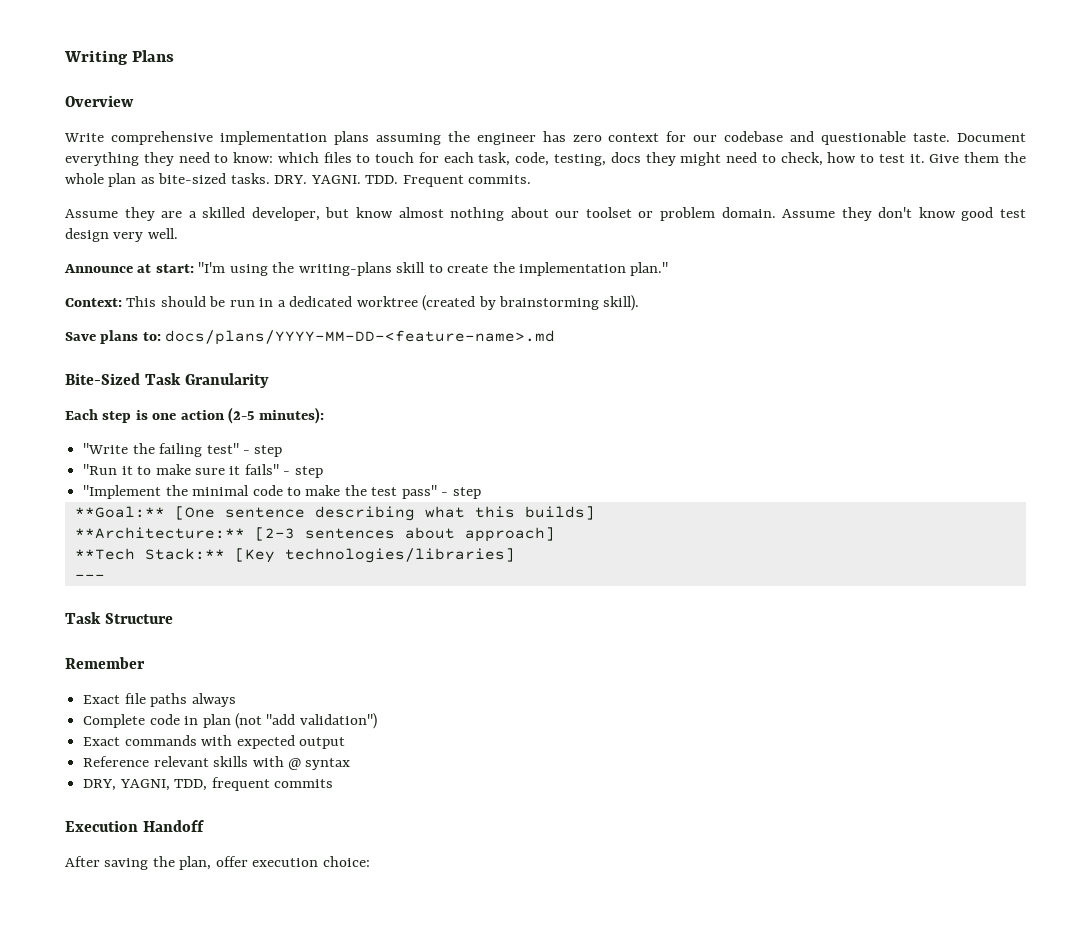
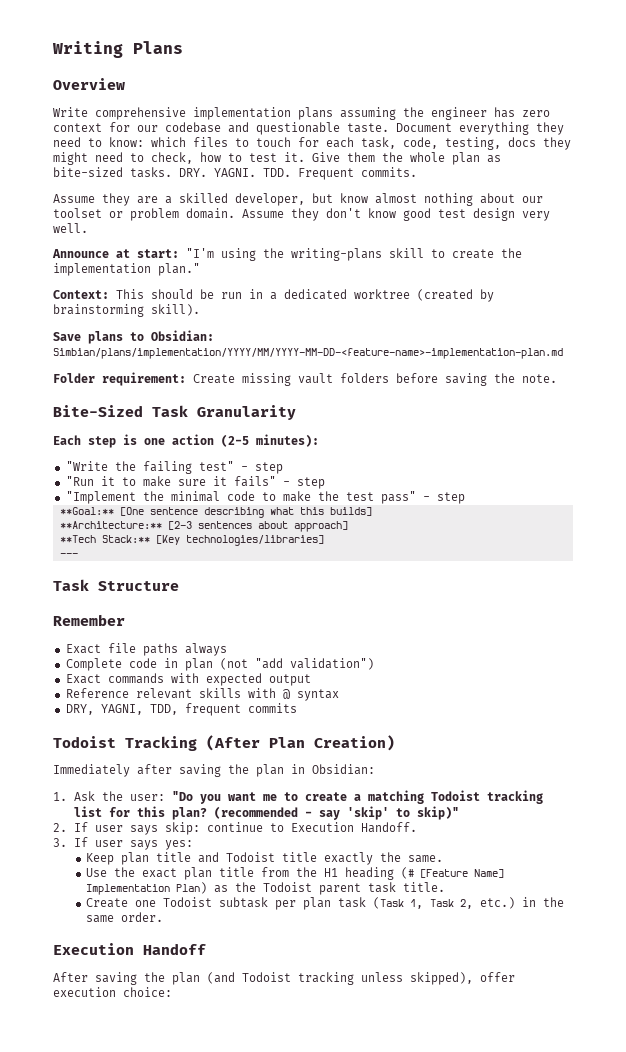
[142,330,556,345] to: docs/plans/YYYY-MM-DD-<feature-name>.md -> [130,330,214,341] [53,348,563,359] [53,372,557,386] to Obsidian: Simbian/plans/implementation/YYYY/MM/YYYY-MM-DD-<feature-name>-implementation-plan.md // Folder requirement: Create missing vault folders before saving the note.
(333, 783) none -> [53,735,395,751] [53,764,375,777] [53,790,543,804] [73,806,459,820] [53,822,417,835] [53,837,193,850] [86,852,444,865] [86,867,505,880] [86,882,446,895] [86,897,565,910] [86,912,164,923] // Todoist Tracking (After Plan Creation) // Immediately after saving the plan in Obsidian: // 1. Ask the user: "Do you want me to create a matching Todoist tracking list for this plan? (recommended - say 'skip' to skip)" // 2. If user says skip: continue to Execution Handoff. // 3. If user says yes: // Keep plan title and Todoist title exactly the same. // Use the exact plan title from the H1 heading (# [Feature Name] Implementation Plan) as the Todoist parent task title. // Create one Todoist subtask per plan task (Task 1, Task 2, etc.) in the same order.
[179,856,212,870] plan, -> [172,972,473,985] plan (and Todoist tracking unless skipped),

